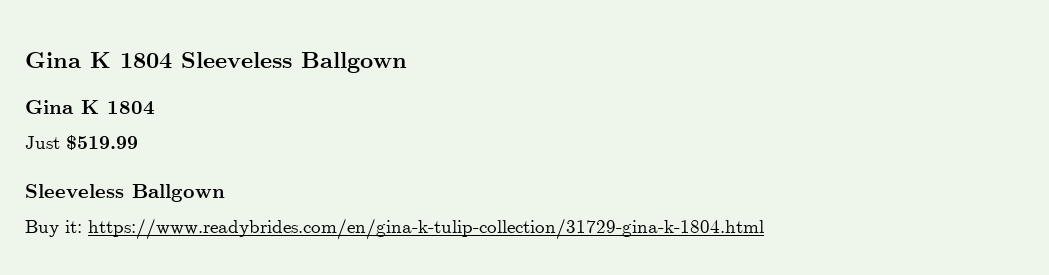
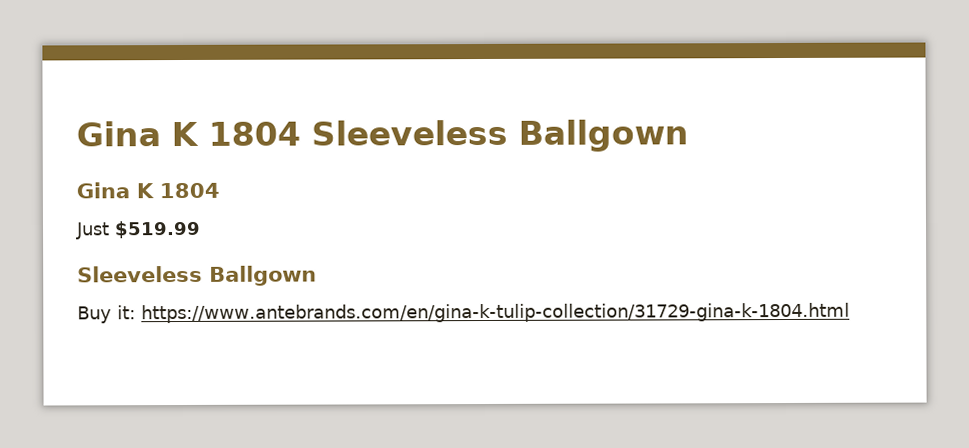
[88,218,764,240] https://www.readybrides.com/en/gina-k-tulip-collection/31729-gina-k-1804.html -> [141,302,850,324] https://www.antebrands.com/en/gina-k-tulip-collection/31729-gina-k-1804.html

